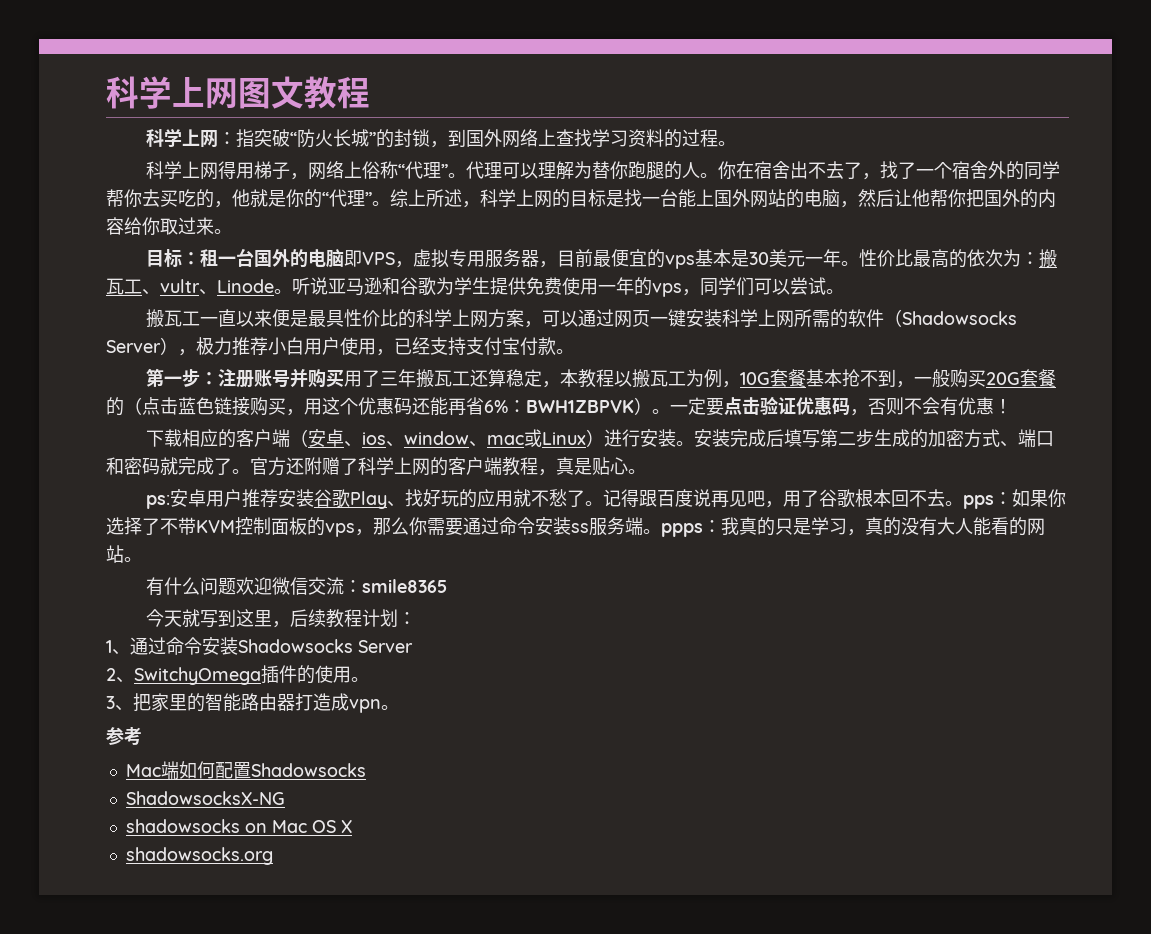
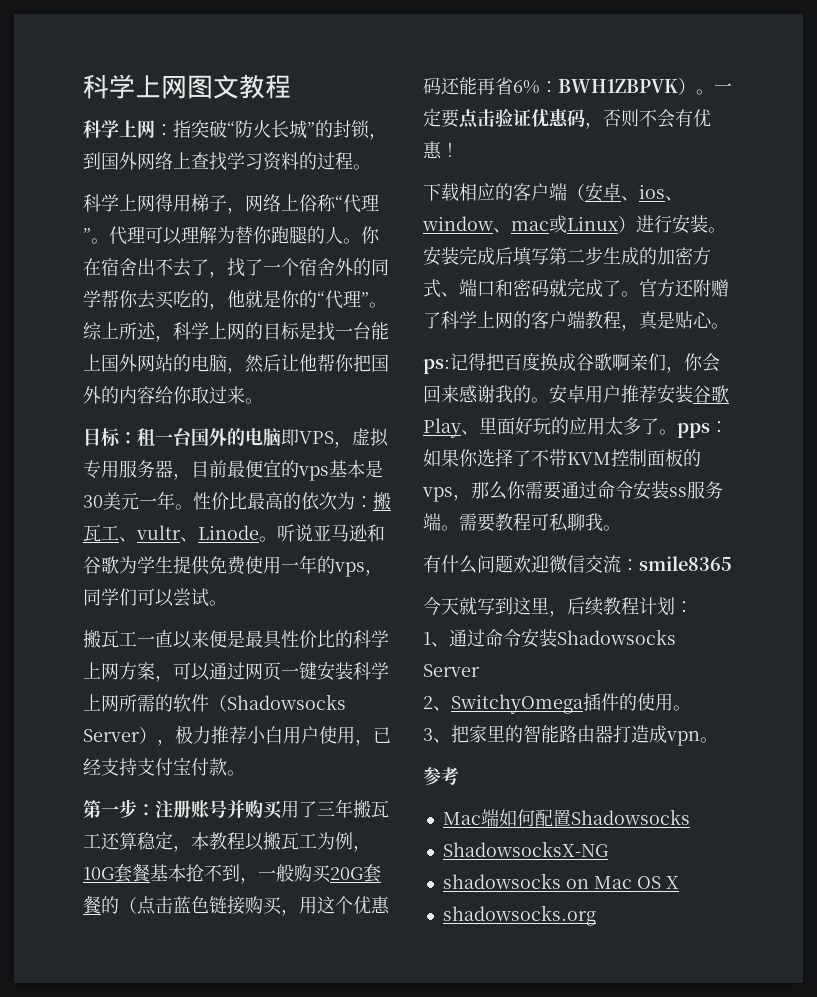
(171, 502) none -> [450,353,720,373] [423,385,549,403] 记得把百度换成谷歌啊亲们，你会回来感谢我的。
[405,489,424,507] 找 -> [479,417,515,435] 里面
[513,489,946,508] 就不愁了。记得跟百度说再见吧，用了谷歌根本回不去 -> [605,417,659,435] 太多了
[661,517,1045,537] [106,545,124,563] ppps：我真的只是学习，真的没有大人能看的网站 -> [459,513,603,532] 需要教程可私聊我

